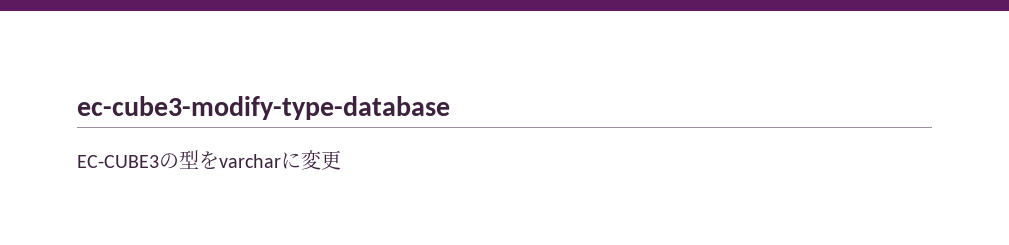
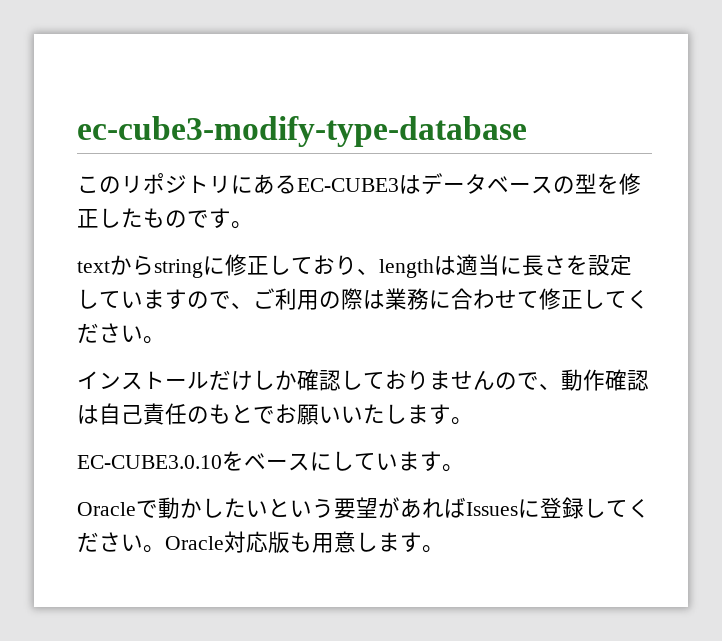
[77,150,341,170] EC-CUBE3の型をvarcharに変更 -> [77,173,641,195] [77,208,253,229] [77,254,632,278] [77,288,649,310] [77,323,165,344] [77,369,649,391] [77,403,473,425] [77,451,464,472] [77,497,650,519] [77,531,444,553] このリポジトリにあるEC-CUBE3はデータベースの型を修正したものです。 // textからstringに修正しており、lengthは適当に長さを設定していますので、ご利用の際は業務に合わせて修正してください。 // インストールだけしか確認しておりませんので、動作確認は自己責任のもとでお願いいたします。 // EC-CUBE3.0.10をベースにしています。 // Oracleで動かしたいという要望があればIssuesに登録してください。Oracle対応版も用意します。

